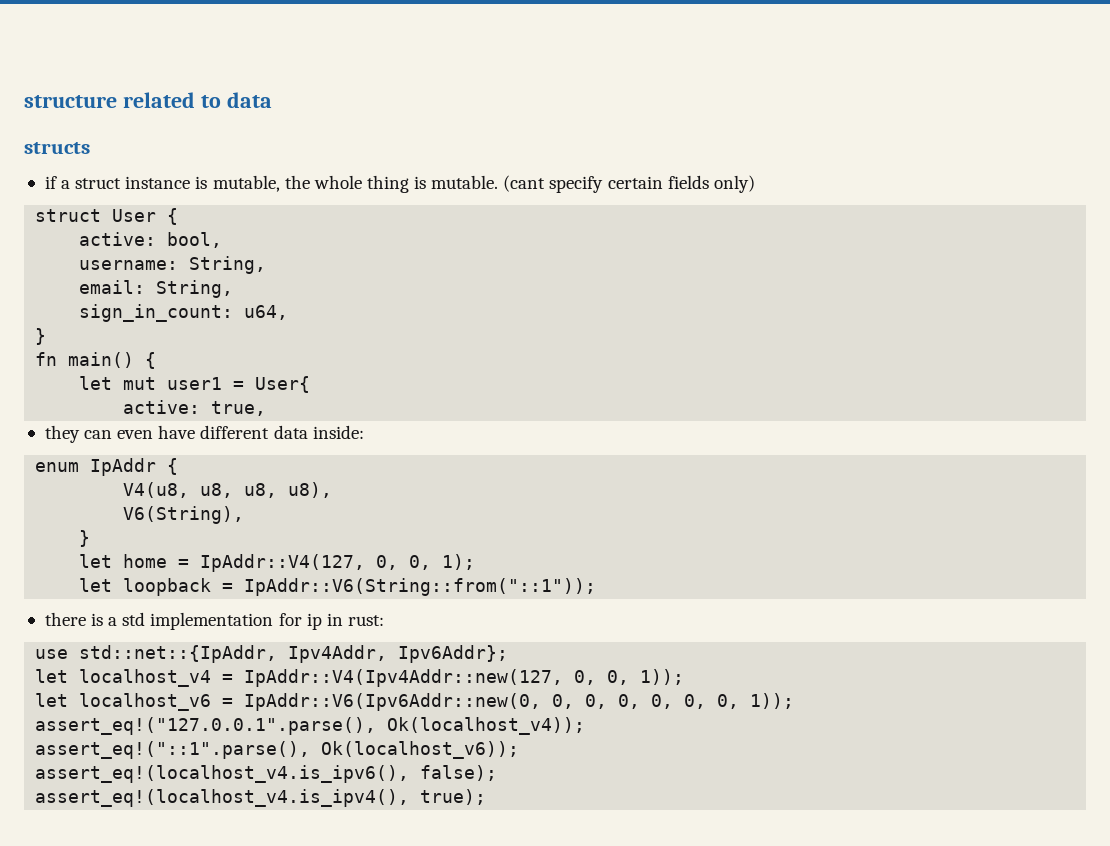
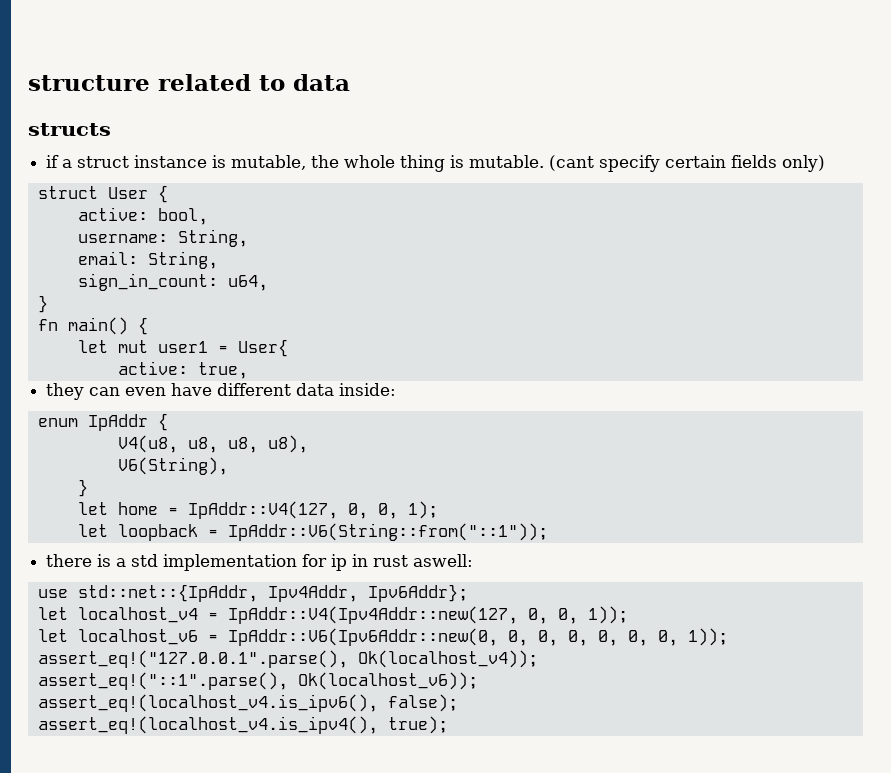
[347,615,384,626] rust: -> [373,554,474,567] rust aswell:

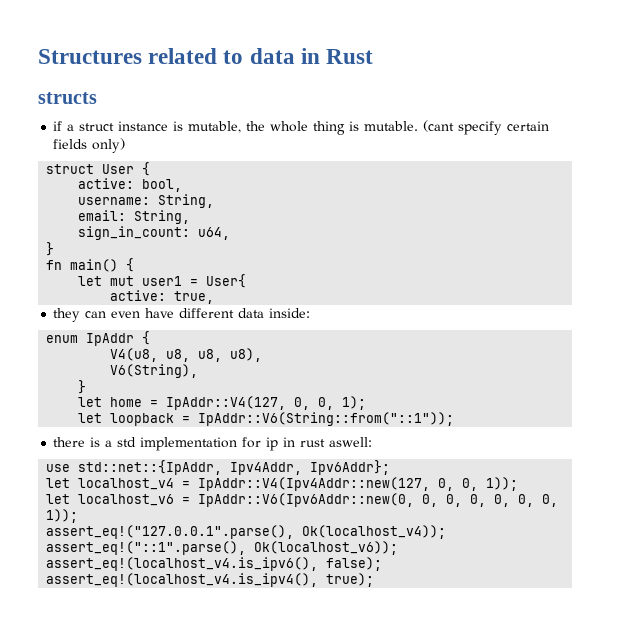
[28,75,150,91] structure -> [38,49,142,64] Structures
(350, 82) none -> [300,48,374,64] in Rust

